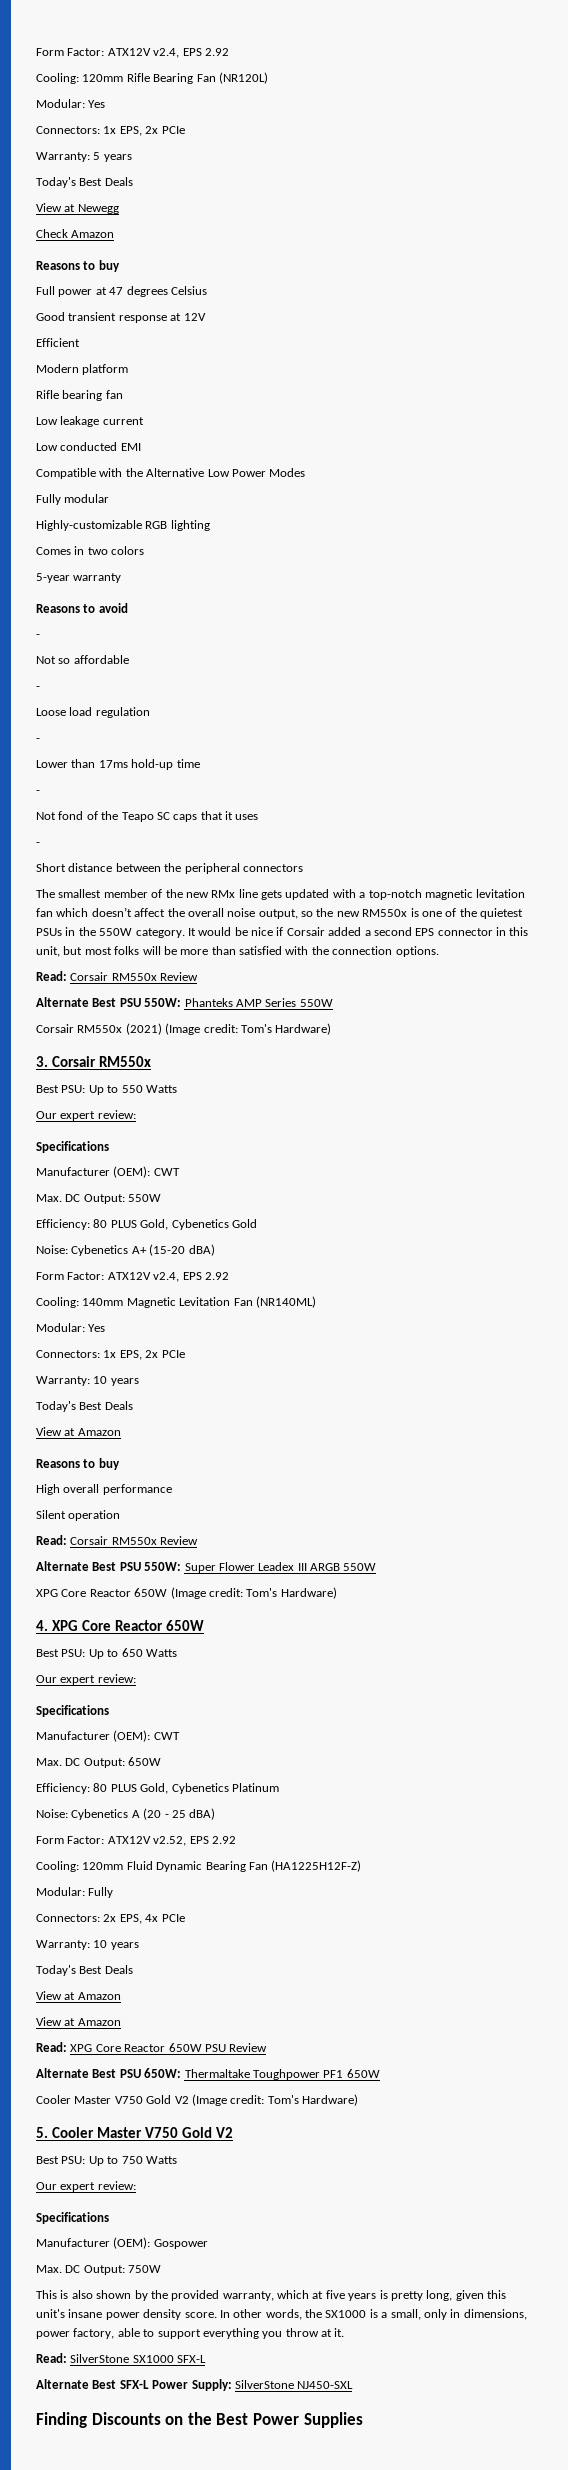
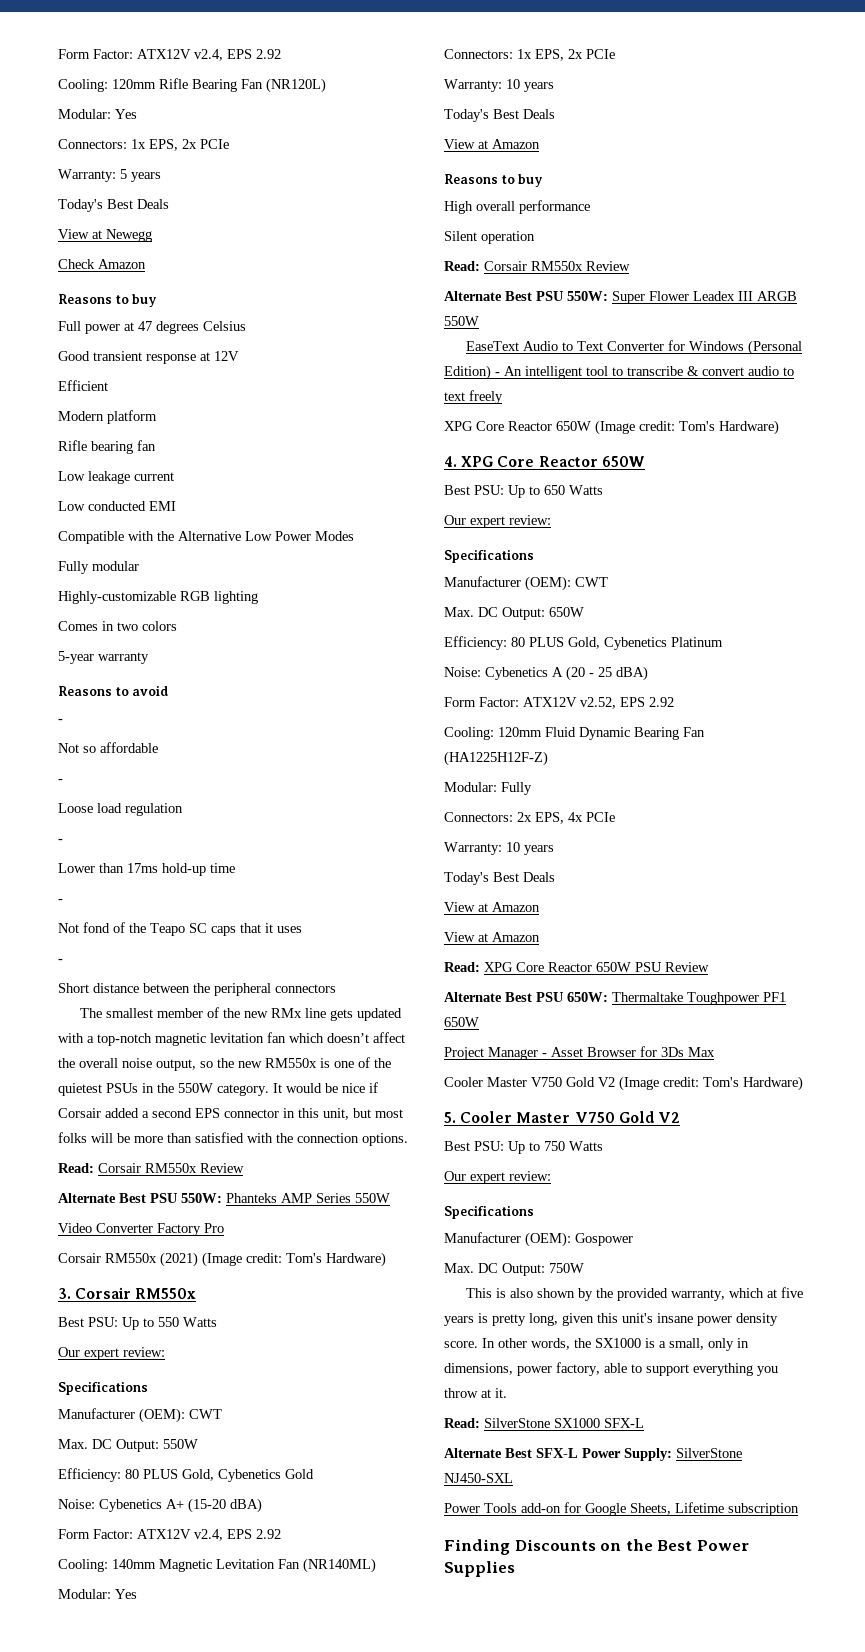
(333, 1003) none -> [58,1223,224,1236] // Video Converter Factory Pro
(377, 1567) none -> [465,340,802,355] [444,365,794,380] [444,390,503,404] // EaseText Audio to Text Converter for Windows (Personal Edition) - An intelligent tool to transcribe & convert audio to text freely
(380, 2073) none -> [444,1046,715,1060] // Project Manager - Asset Browser for 3Ds Max
(354, 2385) none -> [444,1502,799,1516] // Power Tools add-on for Google Sheets, Lifetime subscription

